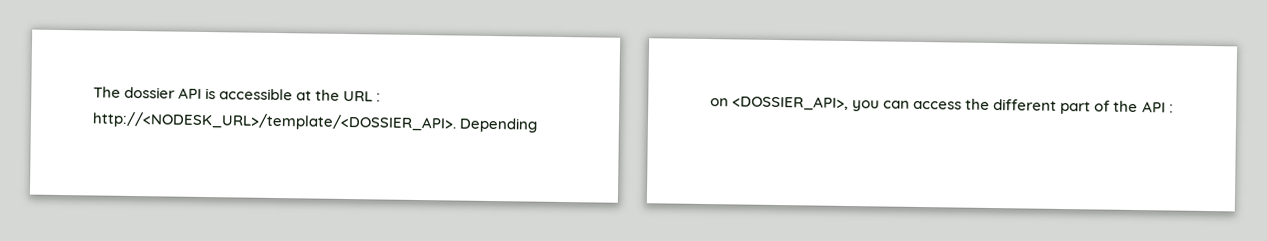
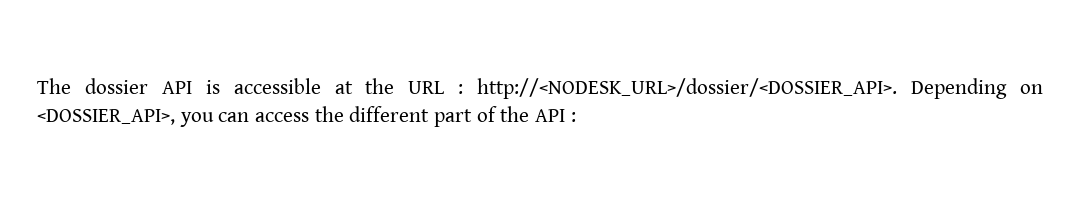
[92,111,457,132] http://<NODESK_URL>/template/<DOSSIER_API>. -> [477,78,898,99] http://<NODESK_URL>/dossier/<DOSSIER_API>.

